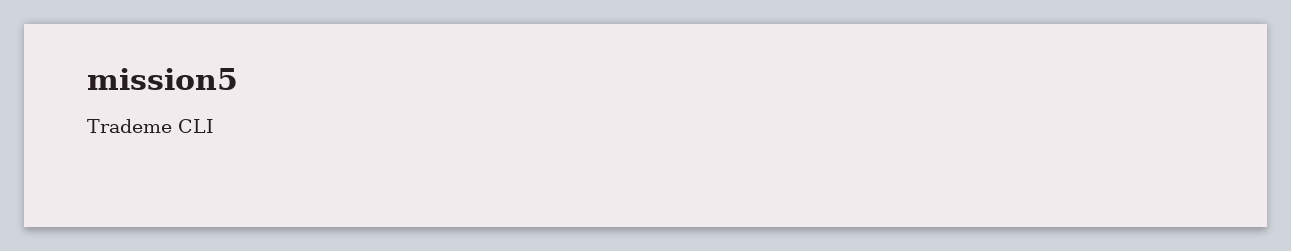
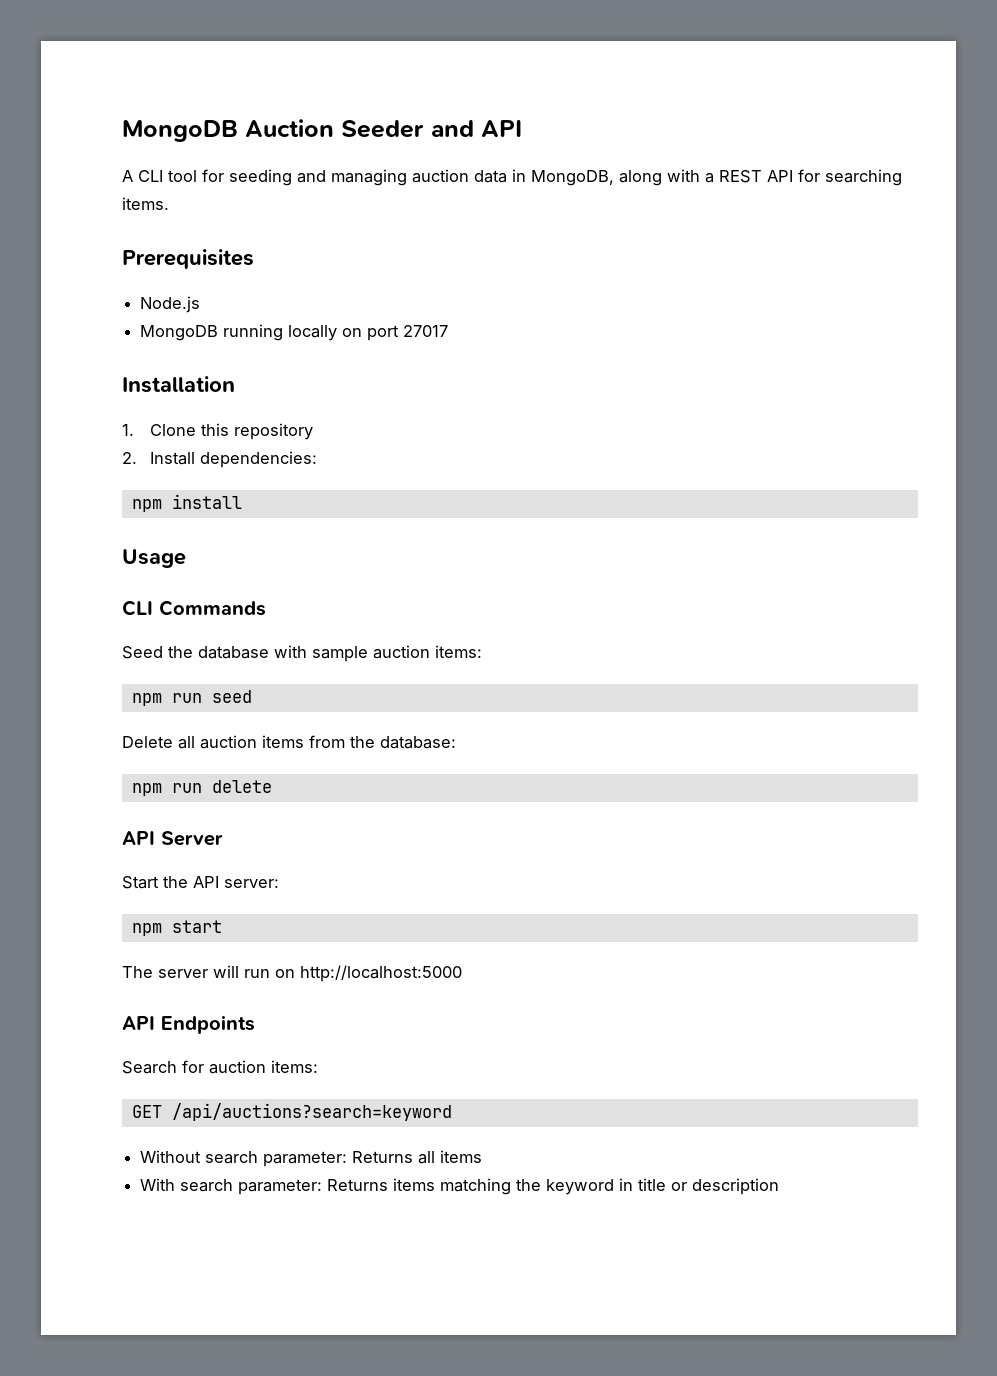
[87,68,238,90] [87,119,214,133] mission5 // Trademe CLI -> [122,119,522,142] [122,169,902,186] [122,197,169,210] [122,249,254,269] [140,296,201,313] [140,324,449,341] [122,376,235,393] [122,423,313,440] [122,451,317,468] [131,494,242,512] [122,549,186,568] [122,600,266,616] [122,645,482,662] [131,690,252,706] [122,735,456,749] [131,780,272,796] [122,831,223,846] [122,876,279,889] [131,920,222,936] [122,965,462,982] [122,1015,255,1034] [122,1060,318,1074] [131,1103,452,1121] [140,1150,483,1167] [140,1178,780,1195] MongoDB Auction Seeder and API // A CLI tool for seeding and managing auction data in MongoDB, along with a REST API for searching items. // Prerequisites // Node.js // MongoDB running locally on port 27017 // Installation // 1. Clone this repository // 2. Install dependencies: // npm install // Usage // CLI Commands // Seed the database with sample auction items: // npm run seed // Delete all auction items from the database: // npm run delete // API Server // Start the API server: // npm start // The server will run on http://localhost:5000 // API Endpoints // Search for auction items: // GET /api/auctions?search=keyword // Without search parameter: Returns all items // With search parameter: Returns items matching the keyword in title or description

